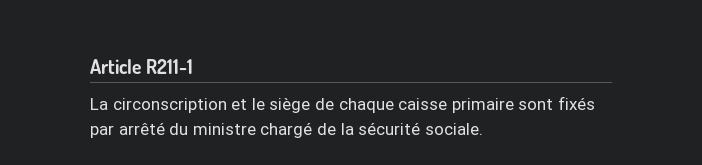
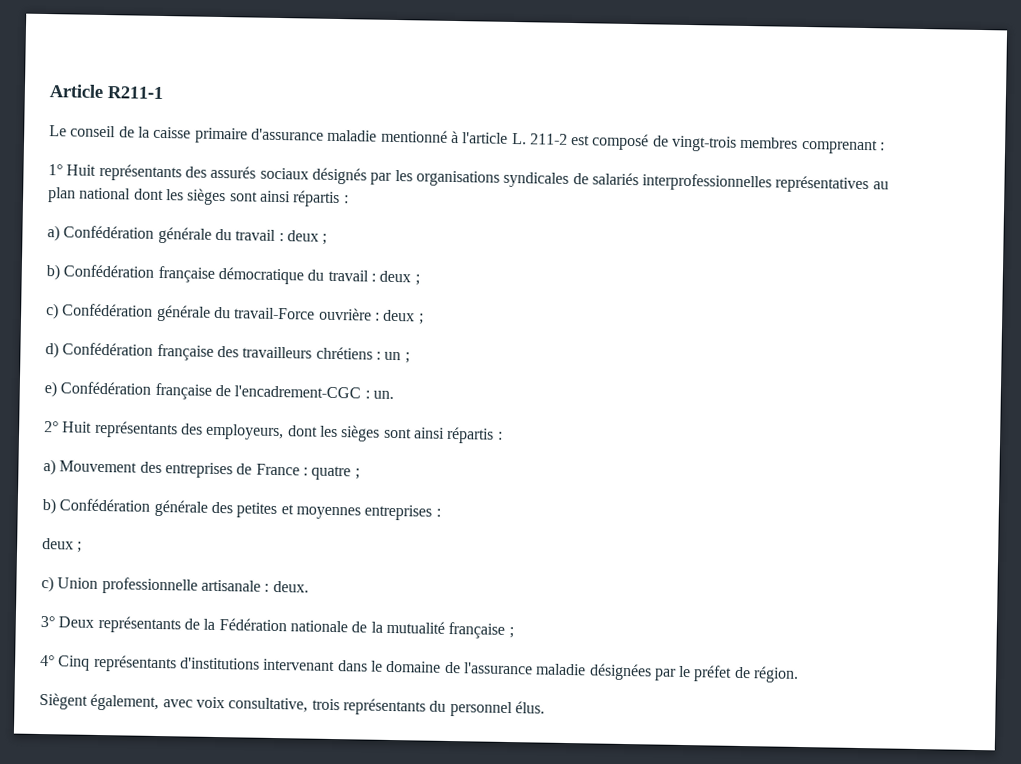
[90,96,595,113] [90,122,483,138] La circonscription et le siège de chaque caisse primaire sont fixés par arrêté du ministre chargé de la sécurité sociale. -> [49,125,886,155] [48,163,889,194] [48,187,349,208] [47,225,328,245] [46,264,420,286] [46,303,424,325] [45,342,410,364] [44,381,394,400] [44,420,503,444] [43,459,360,481] [42,498,441,521] [42,538,83,553] [41,576,309,595] [40,615,514,639] [40,654,800,683] [39,692,545,718] Le conseil de la caisse primaire d'assurance maladie mentionné à l'article L. 211-2 est composé de vingt-trois membres comprenant : // 1° Huit représentants des assurés sociaux désignés par les organisations syndicales de salariés interprofessionnelles représentatives au plan national dont les sièges sont ainsi répartis : // a) Confédération générale du travail : deux ; // b) Confédération française démocratique du travail : deux ; // c) Confédération générale du travail-Force ouvrière : deux ; // d) Confédération française des travailleurs chrétiens : un ; // e) Confédération française de l'encadrement-CGC : un. // 2° Huit représentants des employeurs, dont les sièges sont ainsi répartis : // a) Mouvement des entreprises de France : quatre ; // b) Confédération générale des petites et moyennes entreprises : // deux ; // c) Union professionnelle artisanale : deux. // 3° Deux représentants de la Fédération nationale de la mutualité française ; // 4° Cinq représentants d'institutions intervenant dans le domaine de l'assurance maladie désignées par le préfet de région. // Siègent également, avec voix consultative, trois représentants du personnel élus.

